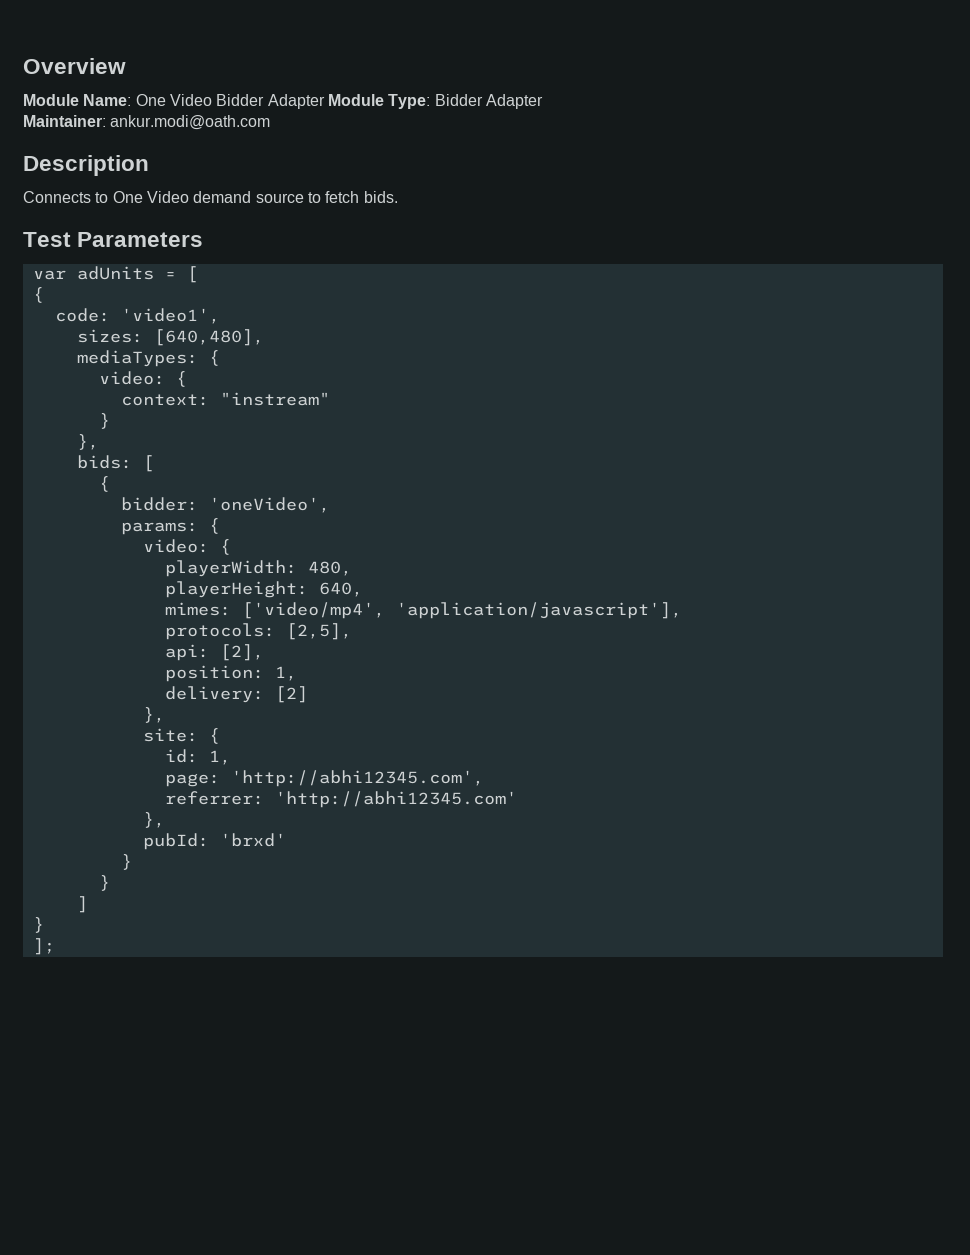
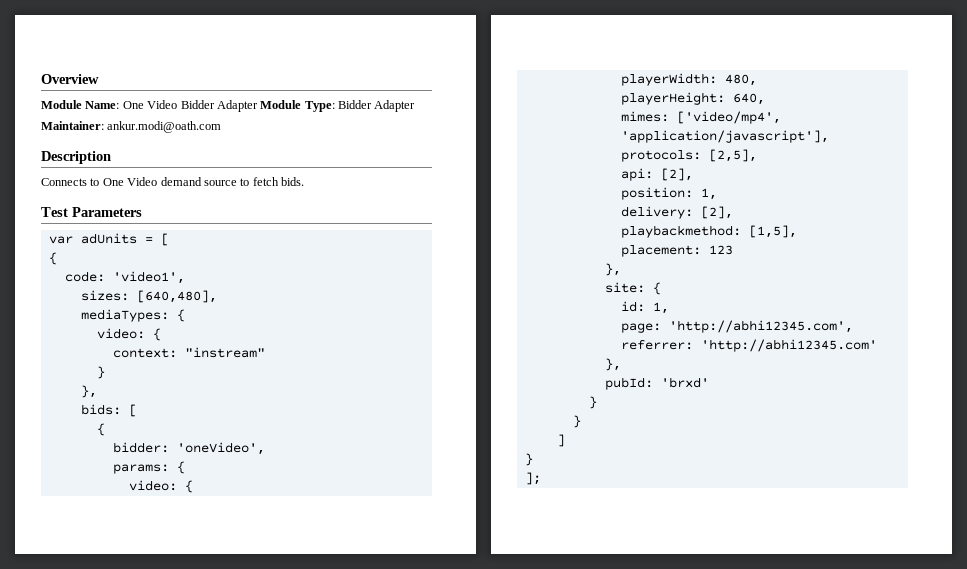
[274,686,308,703] [2] -> [700,206,733,219] [620,225,797,238] [620,245,733,257] [2], // playbackmethod: [1,5], // placement: 123

